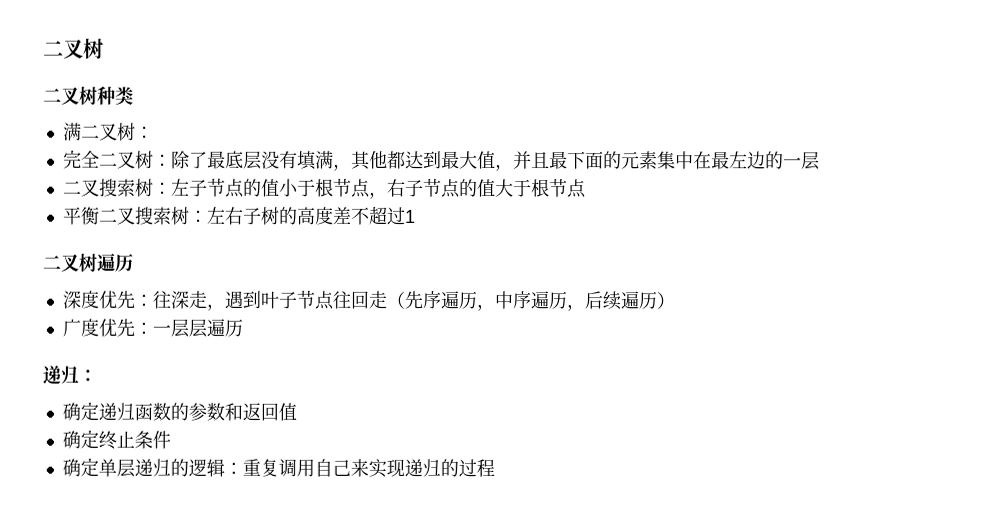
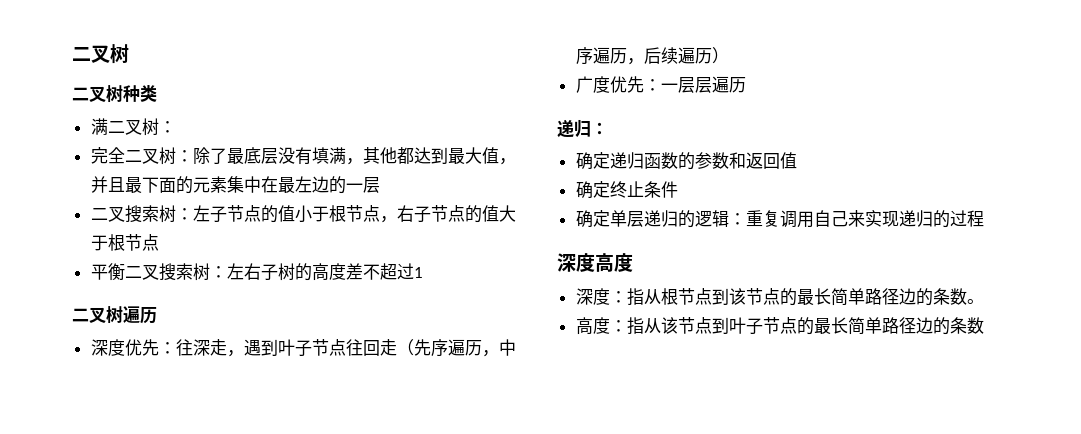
(495, 468) none -> [557,253,633,272] [575,288,984,306] [575,317,984,335] // 深度高度 // 深度：指从根节点到该节点的最长简单路径边的条数。 // 高度：指从该节点到叶子节点的最长简单路径边的条数

